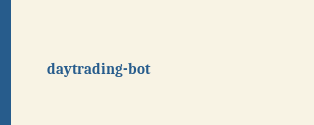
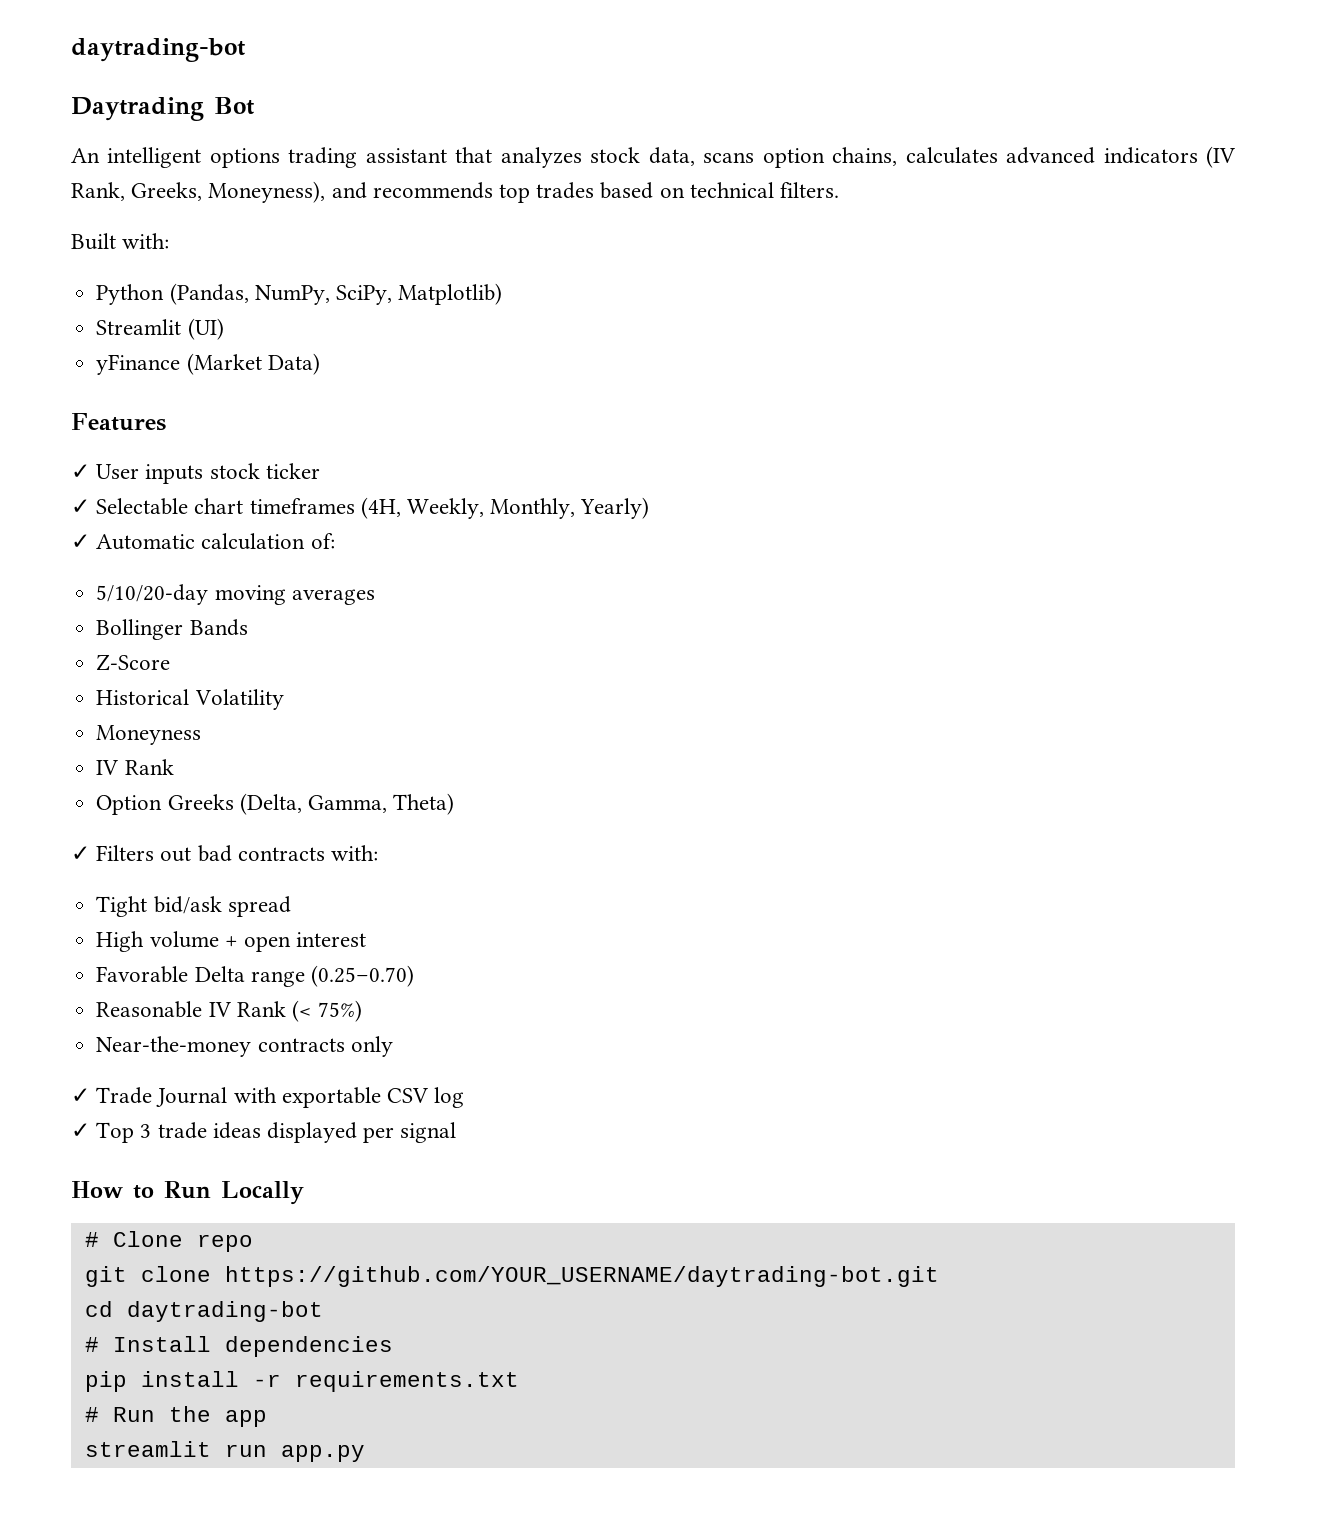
[47,62,151,77] daytrading-bot -> [71,38,246,62] [71,97,255,121] [71,146,1235,168] [71,181,840,203] [71,233,170,250] [96,283,503,305] [96,318,224,340] [96,353,320,375] [71,413,166,431] [71,463,320,484] [71,497,650,519] [71,533,335,550] [96,584,375,605] [96,619,248,640] [96,654,171,671] [96,689,284,710] [96,725,202,745] [96,759,174,775] [96,793,455,815] [71,845,379,862] [96,896,291,917] [96,931,367,952] [96,965,414,987] [96,1000,363,1022] [96,1036,393,1057] [71,1087,465,1108] [71,1122,457,1143] [71,1181,304,1205] [84,1231,253,1252] [84,1266,939,1287] [84,1301,323,1322] [84,1336,393,1357] [84,1371,519,1392] [84,1406,267,1427] [84,1441,365,1462] daytrading-bot // Daytrading Bot // An intelligent options trading assistant that analyzes stock data, scans option chains, calculates advanced indicators (IV Rank, Greeks, Moneyness), and recommends top trades based on technical filters. // Built with: // Python (Pandas, NumPy, SciPy, Matplotlib) // Streamlit (UI) // yFinance (Market Data) // Features // ✓ User inputs stock ticker // ✓ Selectable chart timeframes (4H, Weekly, Monthly, Yearly) // ✓ Automatic calculation of: // 5/10/20-day moving averages // Bollinger Bands // Z-Score // Historical Volatility // Moneyness // IV Rank // Option Greeks (Delta, Gamma, Theta) // ✓ Filters out bad contracts with: // Tight bid/ask spread // High volume + open interest // Favorable Delta range (0.25–0.70) // Reasonable IV Rank (< 75%) // Near-the-money contracts only // ✓ Trade Journal with exportable CSV log // ✓ Top 3 trade ideas displayed per signal // How to Run Locally // # Clone repo // git clone https://github.com/YOUR_USERNAME/daytrading-bot.git // cd daytrading-bot // # Install dependencies // pip install -r requirements.txt // # Run the app // streamlit run app.py

